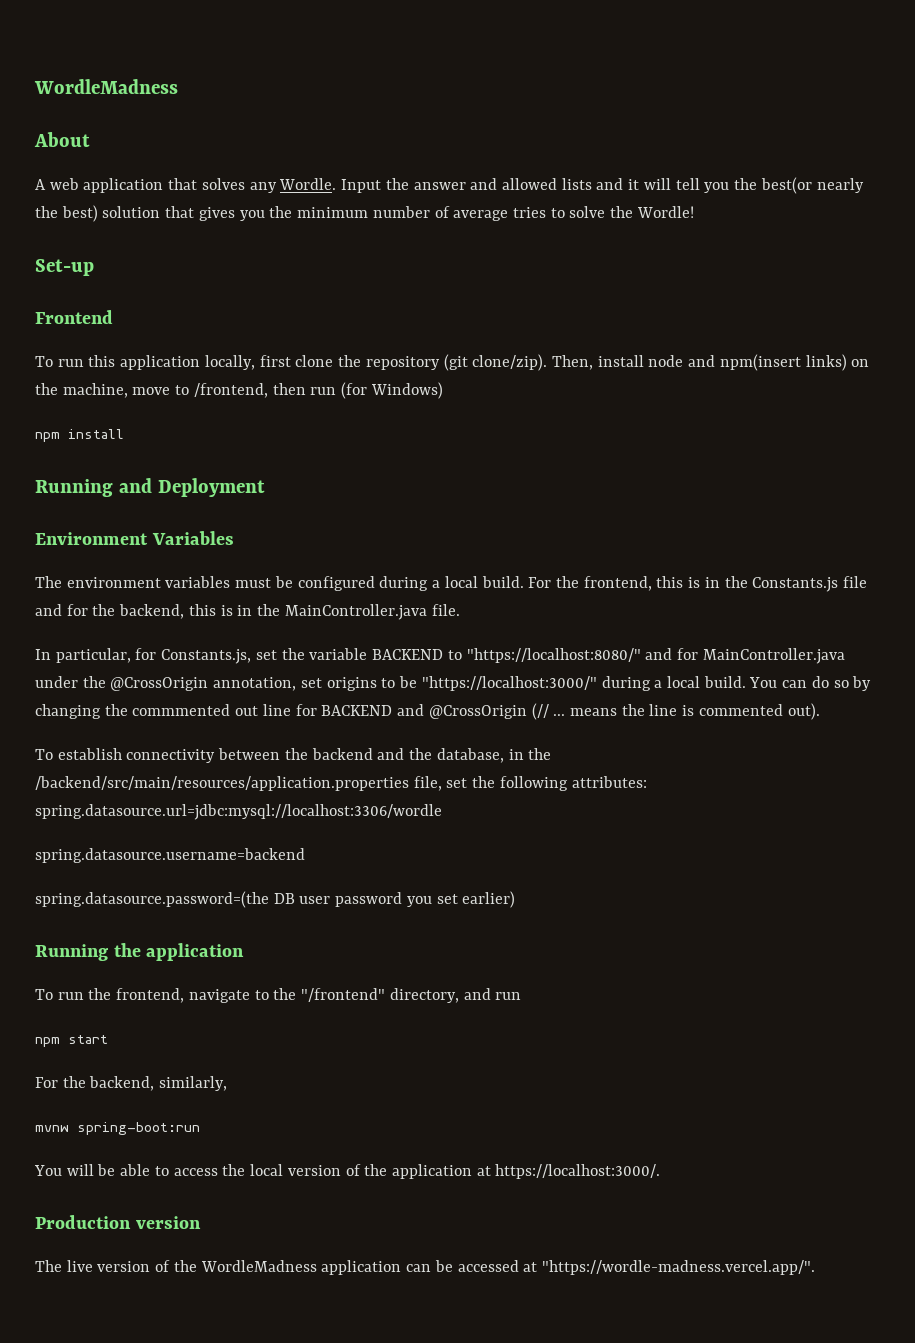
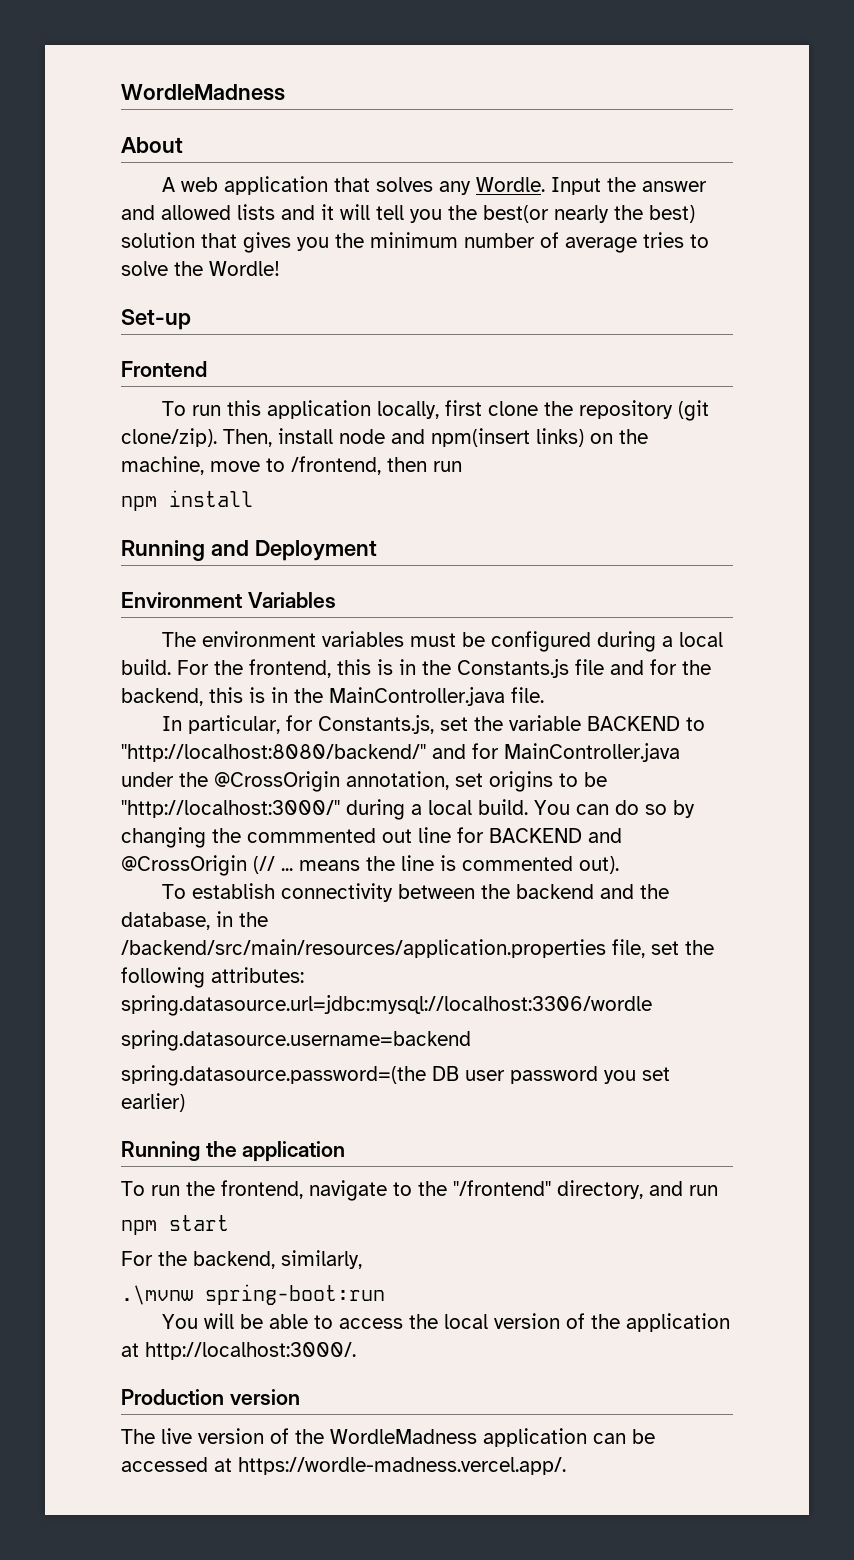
[341,382,443,399] (for Windows) -> (462, 466) none
[466,648,641,663] "https://localhost:8080/" -> [121,744,426,762] "http://localhost:8080/backend/"
[421,676,597,691] "https://localhost:3000/" -> [121,800,340,818] "http://localhost:3000/"
[35,1125,69,1132] mvnw -> [121,1285,193,1305] .\mvnw
[495,1164,661,1179] https://localhost:3000/. -> [145,1342,356,1360] http://localhost:3000/.
[541,1260,815,1275] "https://wordle-madness.vercel.app/". -> [238,1457,566,1475] https://wordle-madness.vercel.app/.

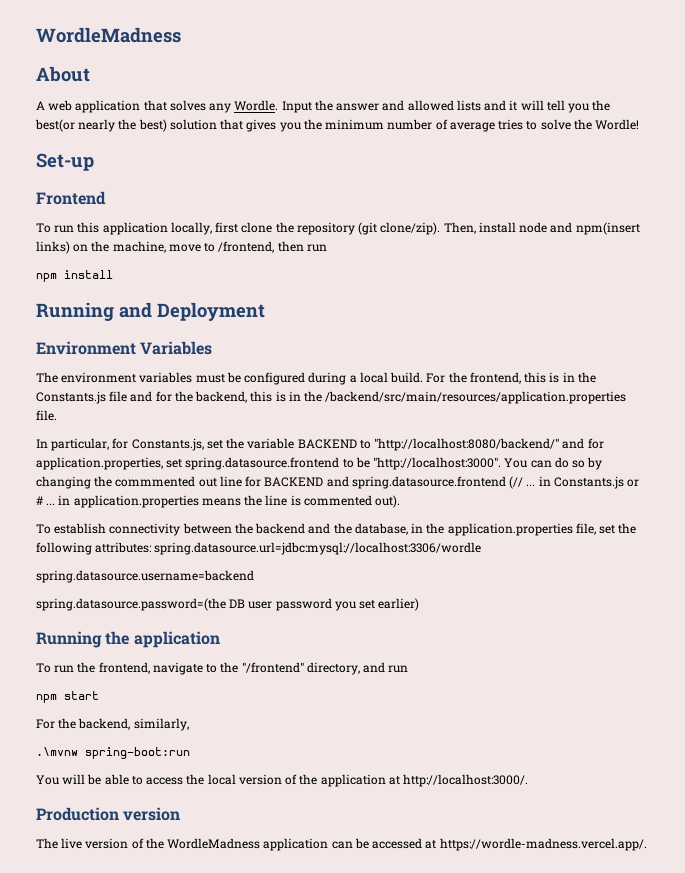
[329,687,505,706] MainController.java -> [325,391,627,404] /backend/src/main/resources/application.properties
[504,743,680,762] [121,771,607,792] [121,799,528,820] MainController.java under the @CrossOrigin annotation, set origins to be "http://localhost:3000/" during a local build. -> [36,457,502,470] application.properties, set spring.datasource.frontend to be "http://localhost:3000".
[121,855,247,876] @CrossOrigin -> [351,476,506,489] spring.datasource.frontend
(293, 869) none -> [538,476,640,489] [36,495,199,508] in Constants.js or # ... in application.properties
[121,939,606,958] /backend/src/main/resources/application.properties -> [447,523,573,536] application.properties

